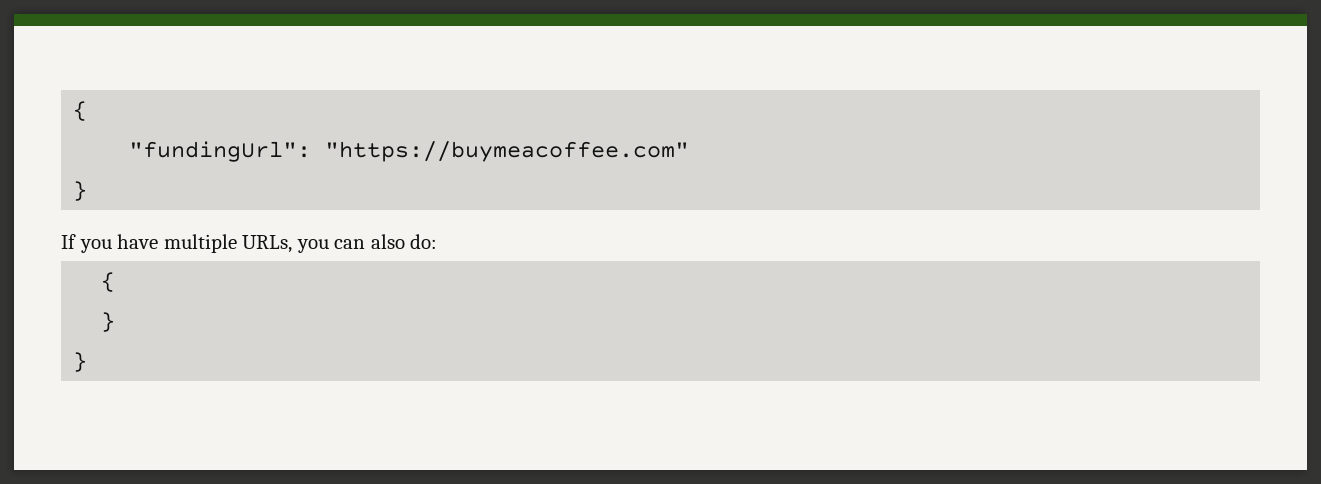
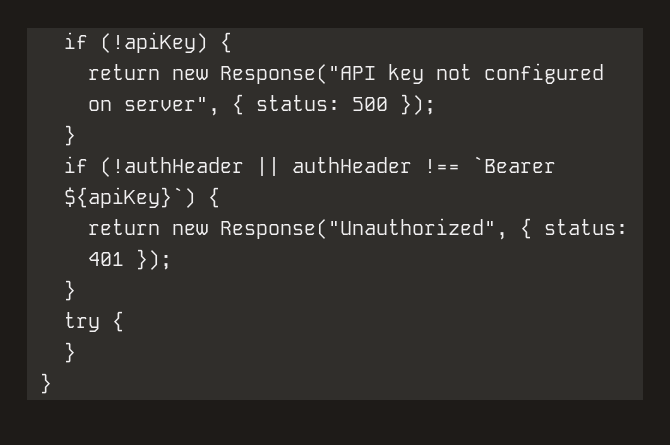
[73,101,88,121] [129,141,690,162] [73,181,88,201] [61,234,438,253] { // "fundingUrl": "https://buymeacoffee.com" // } // If you have multiple URLs, you can also do: // -> [63,32,232,53] [87,63,604,84] [87,94,436,116] [63,125,76,146] [63,156,556,177] [63,187,220,208] [87,218,628,240] [87,249,172,270] [63,280,76,301] [63,312,100,332] if (!apiKey) { // return new Response("API key not configured on server", { status: 500 }); // } // if (!authHeader || authHeader !== `Bearer ${apiKey}`) { // return new Response("Unauthorized", { status: 401 }); // } // try

